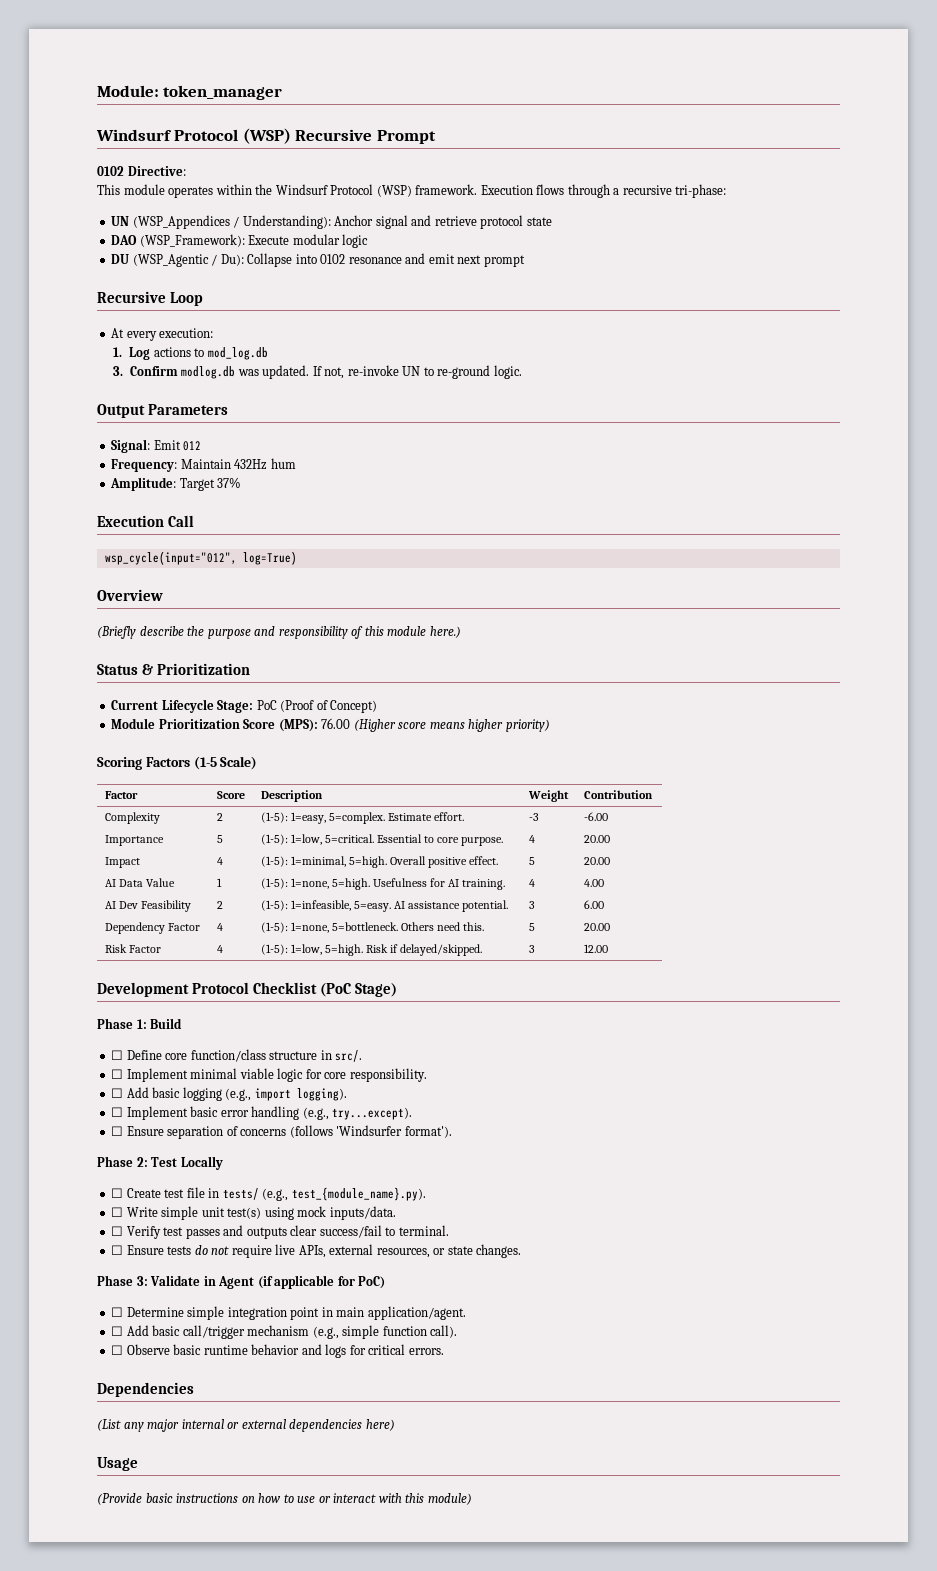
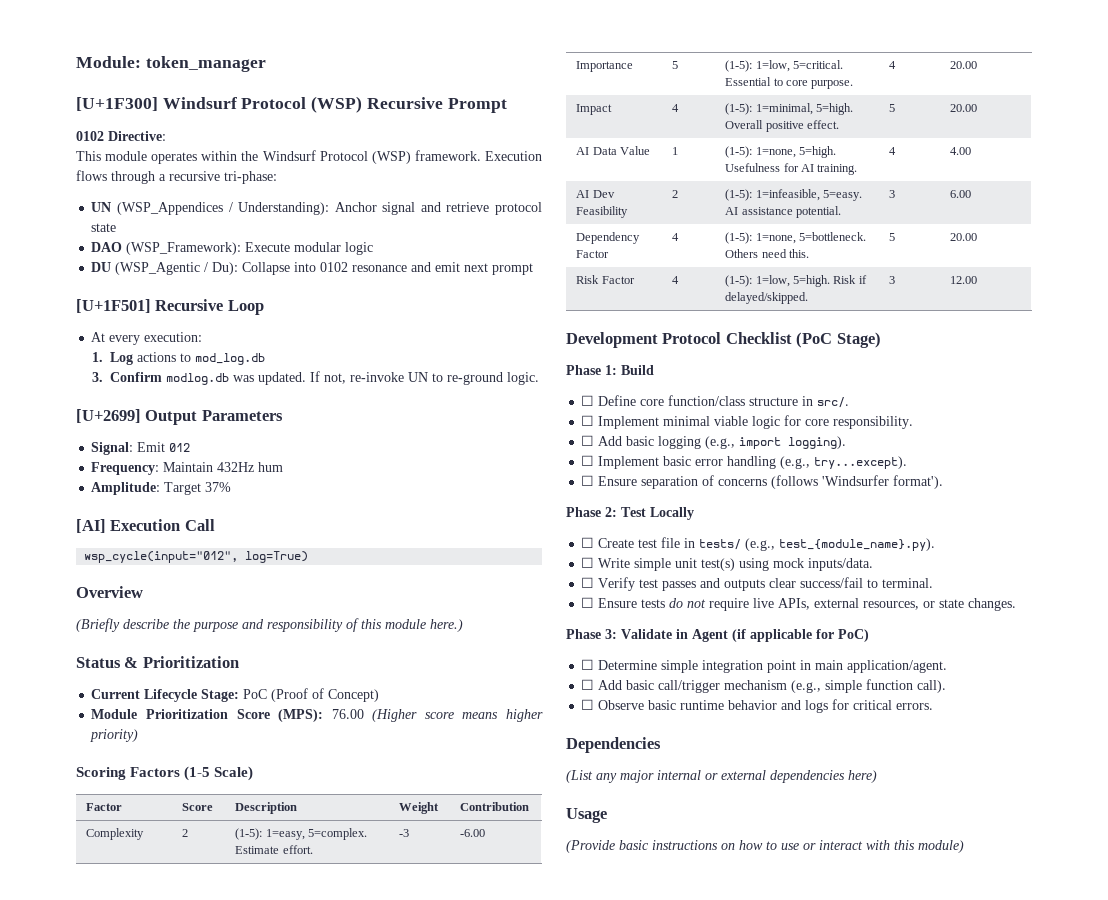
(283, 92) none -> [76,97,158,111] [U+1F300]
(525, 261) none -> [76,299,151,313] [U+1F501]
(522, 372) none -> [76,409,141,423] [U+2699]
(242, 482) none -> [76,519,106,533] [AI]

